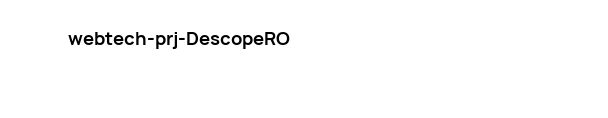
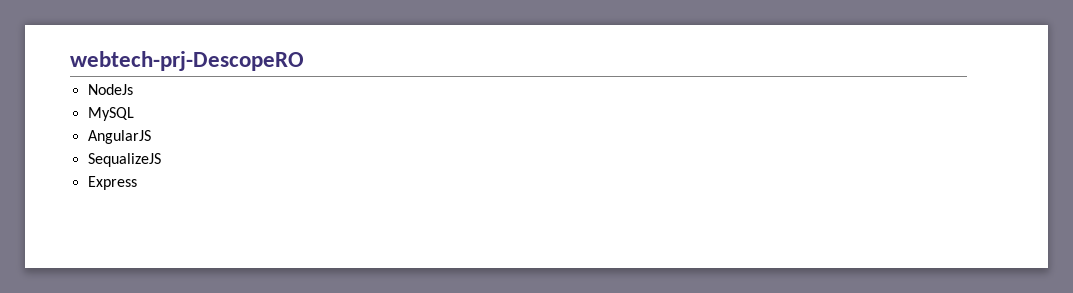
(290, 40) none -> [87,84,133,95] [87,107,134,121] [87,130,151,144] [87,153,161,167] [87,176,137,190] // NodeJs // MySQL // AngularJS // SequalizeJS // Express

